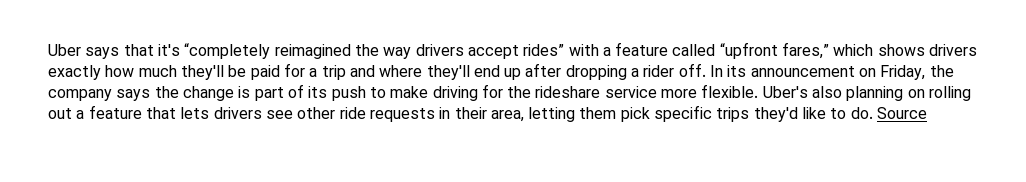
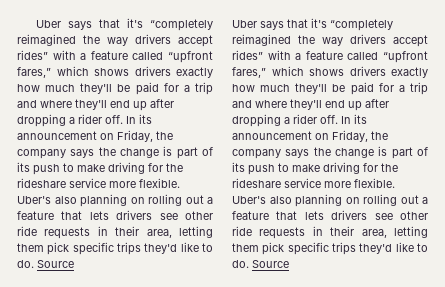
(928, 113) none -> [232,18,393,31] [232,34,428,47] [232,50,428,63] [232,66,428,78] [232,82,428,95] [232,99,389,111] [232,114,367,127] [232,130,388,142] [232,146,428,159] [232,162,398,175] [232,178,395,188] [232,194,428,207] [232,210,428,220] [232,226,428,239] [232,242,428,255] [232,260,289,268] // Uber says that it's “completely reimagined the way drivers accept rides” with a feature called “upfront fares,” which shows drivers exactly how much they'll be paid for a trip and where they'll end up after dropping a rider off. In its announcement on Friday, the company says the change is part of its push to make driving for the rideshare service more flexible. Uber's also planning on rolling out a feature that lets drivers see other ride requests in their area, letting them pick specific trips they'd like to do. Source

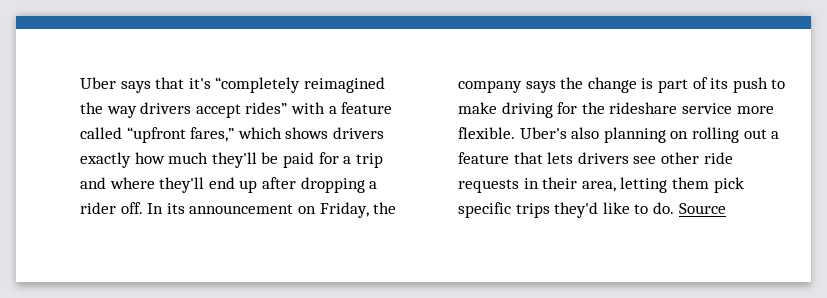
[232,18,393,31] [232,34,428,47] [232,50,428,63] [232,66,428,78] [232,82,428,95] [232,99,389,111] [232,114,367,127] [232,130,388,142] [232,146,428,159] [232,162,398,175] [232,178,395,188] [232,194,428,207] [232,210,428,220] [232,226,428,239] [232,242,428,255] [232,260,289,268] // Uber says that it's “completely reimagined the way drivers accept rides” with a feature called “upfront fares,” which shows drivers exactly how much they'll be paid for a trip and where they'll end up after dropping a rider off. In its announcement on Friday, the company says the change is part of its push to make driving for the rideshare service more flexible. Uber's also planning on rolling out a feature that lets drivers see other ride requests in their area, letting them pick specific trips they'd like to do. Source -> (726, 208) none

